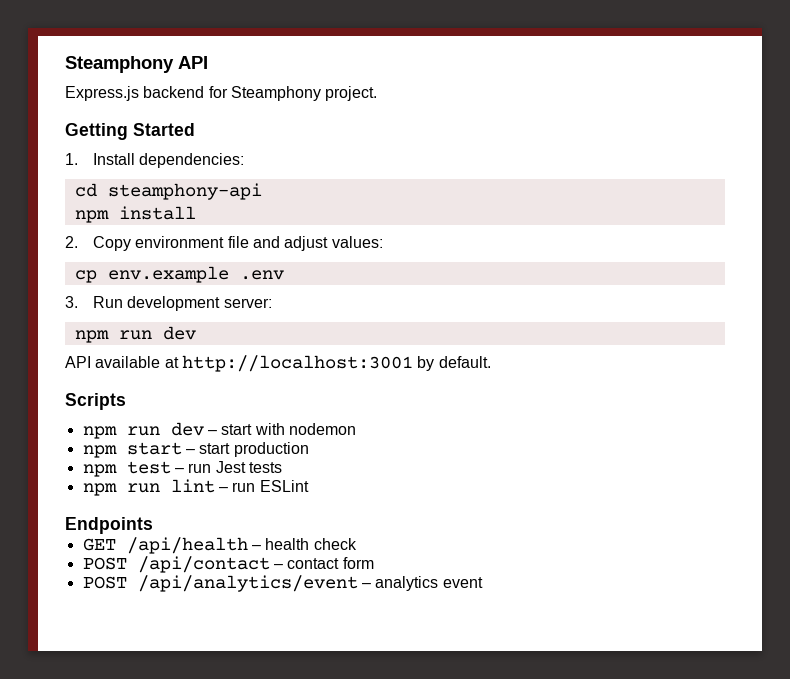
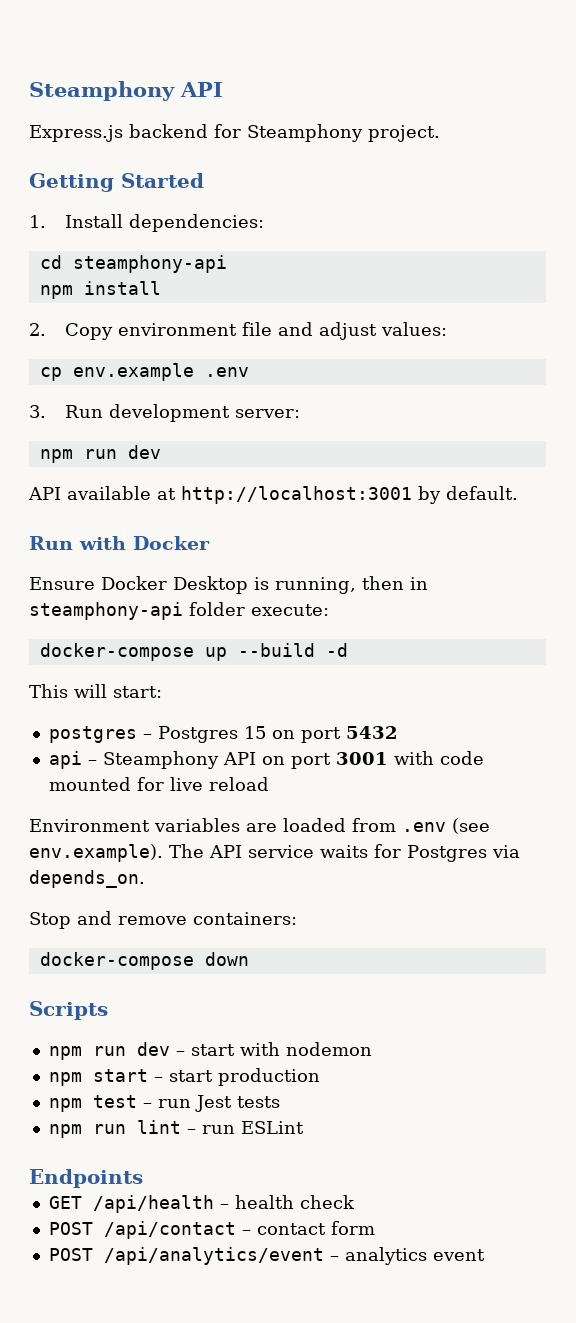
(491, 362) none -> [29,536,210,550] [29,576,428,594] [29,602,329,620] [39,643,348,661] [29,684,162,698] [48,726,398,743] [48,751,484,769] [48,777,269,791] [29,818,490,834] [29,844,520,862] [29,870,145,888] [29,911,297,929] [39,952,249,970] // Run with Docker // Ensure Docker Desktop is running, then in steamphony-api folder execute: // docker-compose up --build -d // This will start: // postgres – Postgres 15 on port 5432 // api – Steamphony API on port 3001 with code mounted for live reload // Environment variables are loaded from .env (see env.example). The API service waits for Postgres via depends_on. // Stop and remove containers: // docker-compose down

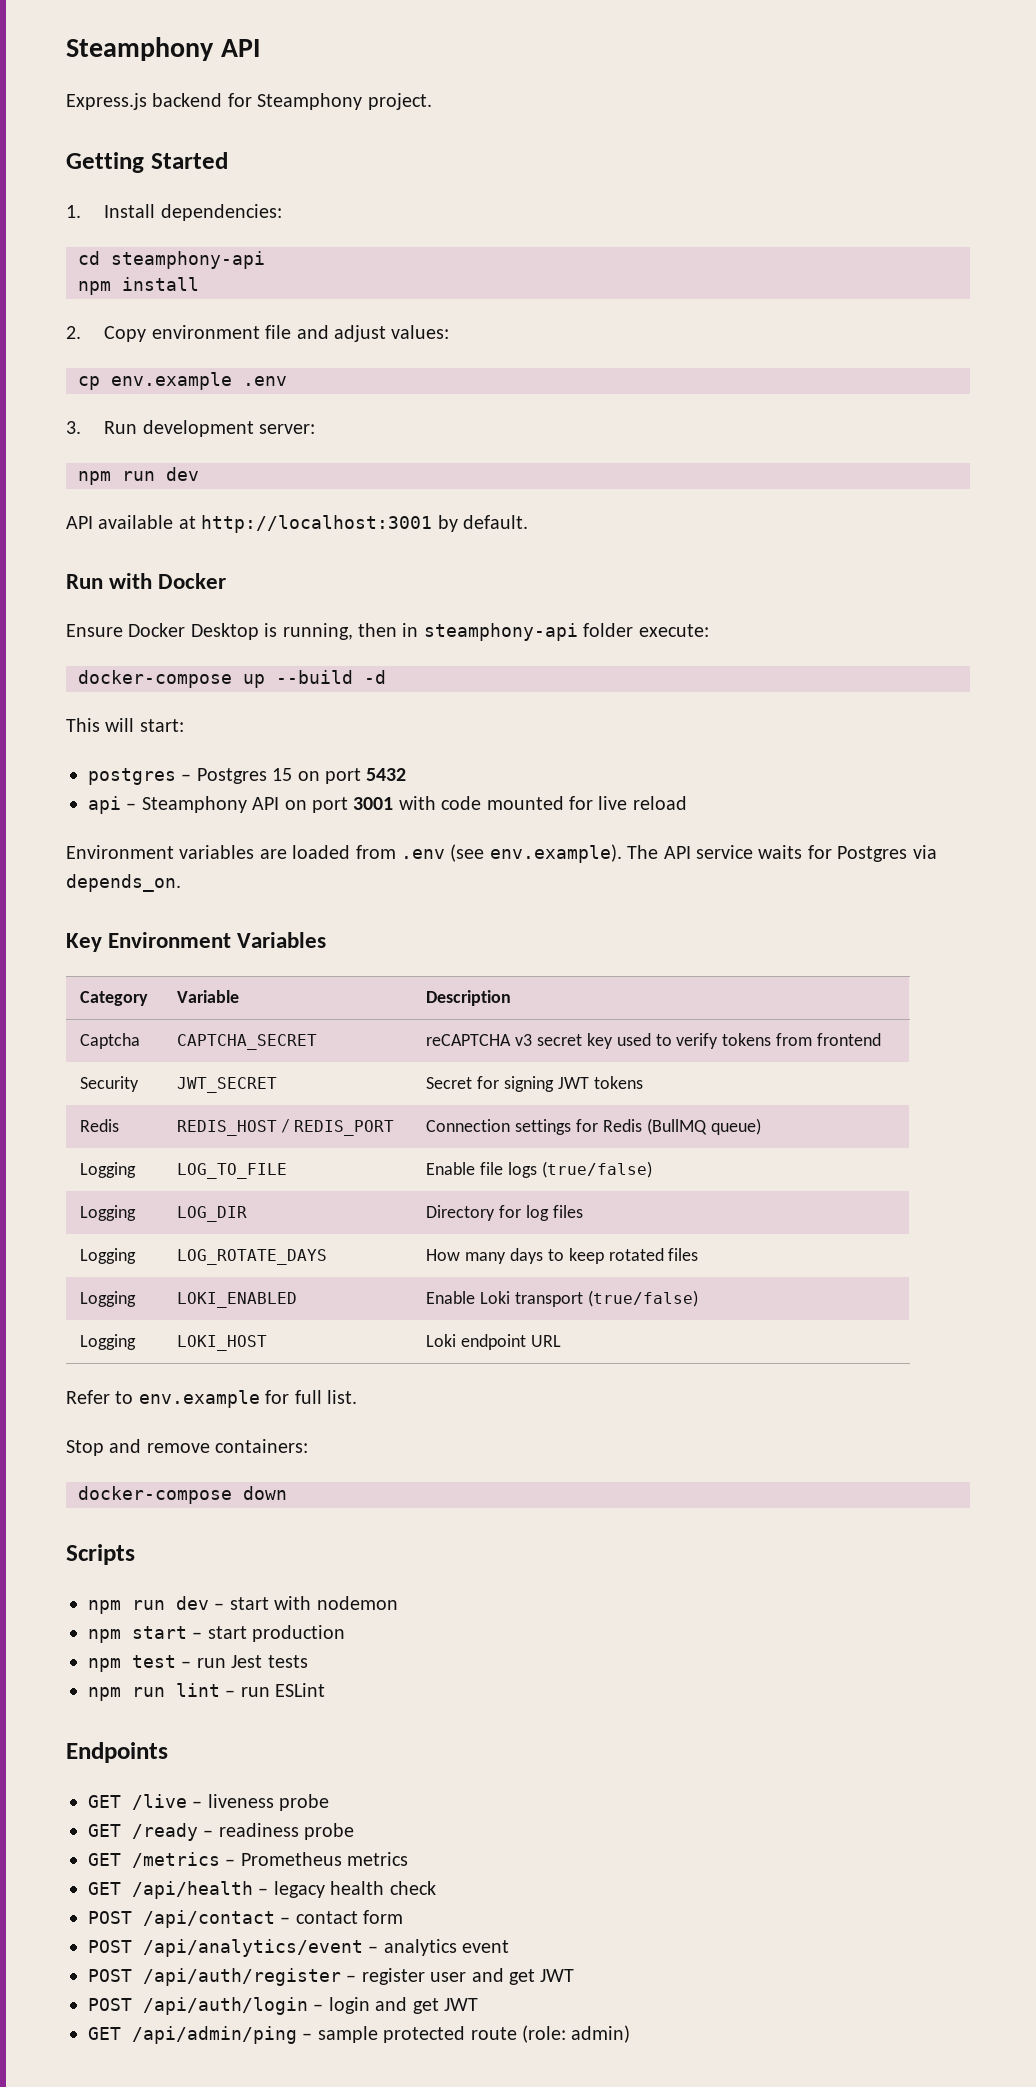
(145, 879) none -> [66,932,327,952] [80,991,149,1006] [177,990,240,1003] [426,990,512,1006] [80,1033,141,1049] [177,1034,318,1050] [426,1033,881,1049] [80,1076,140,1092] [177,1077,278,1093] [426,1076,643,1092] [80,1119,120,1132] [177,1119,394,1136] [426,1118,761,1135] [80,1162,137,1178] [177,1163,288,1179] [426,1161,652,1178] [80,1205,137,1221] [177,1206,248,1222] [426,1205,583,1221] [80,1248,137,1264] [177,1249,328,1265] [426,1248,699,1264] [80,1291,137,1307] [177,1292,298,1308] [426,1290,698,1307] [80,1334,137,1350] [177,1335,268,1351] [426,1334,561,1350] [66,1390,357,1408] // Key Environment Variables // Category | Variable | Description // Captcha | CAPTCHA_SECRET | reCAPTCHA v3 secret key used to verify tokens from frontend // Security | JWT_SECRET | Secret for signing JWT tokens // Redis | REDIS_HOST / REDIS_PORT | Connection settings for Redis (BullMQ queue) // Logging | LOG_TO_FILE | Enable file logs (true/false) // Logging | LOG_DIR | Directory for log files // Logging | LOG_ROTATE_DAYS | How many days to keep rotated files // Logging | LOKI_ENABLED | Enable Loki transport (true/false) // Logging | LOKI_HOST | Loki endpoint URL // Refer to env.example for full list.
(143, 1178) none -> [88,1794,330,1811] [88,1823,355,1841] [88,1852,409,1868] // GET /live – liveness probe // GET /ready – readiness probe // GET /metrics – Prometheus metrics
(229, 1206) none -> [273,1881,325,1898] legacy
(485, 1255) none -> [88,1968,575,1986] [88,1997,478,2015] [88,2025,631,2044] // POST /api/auth/register – register user and get JWT // POST /api/auth/login – login and get JWT // GET /api/admin/ping – sample protected route (role: admin)

